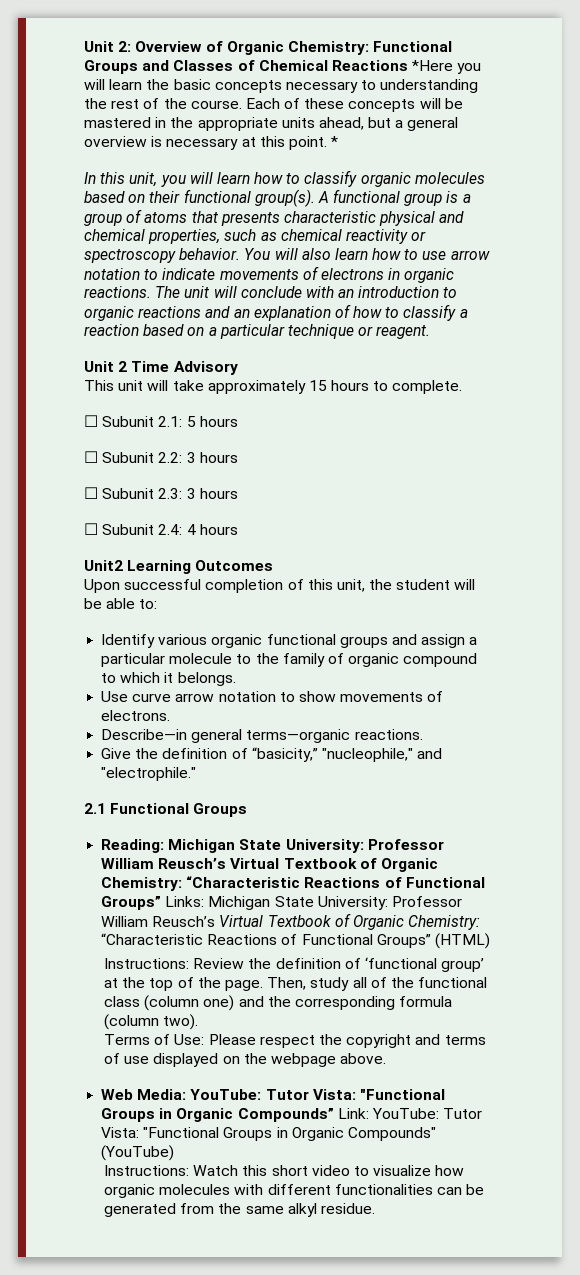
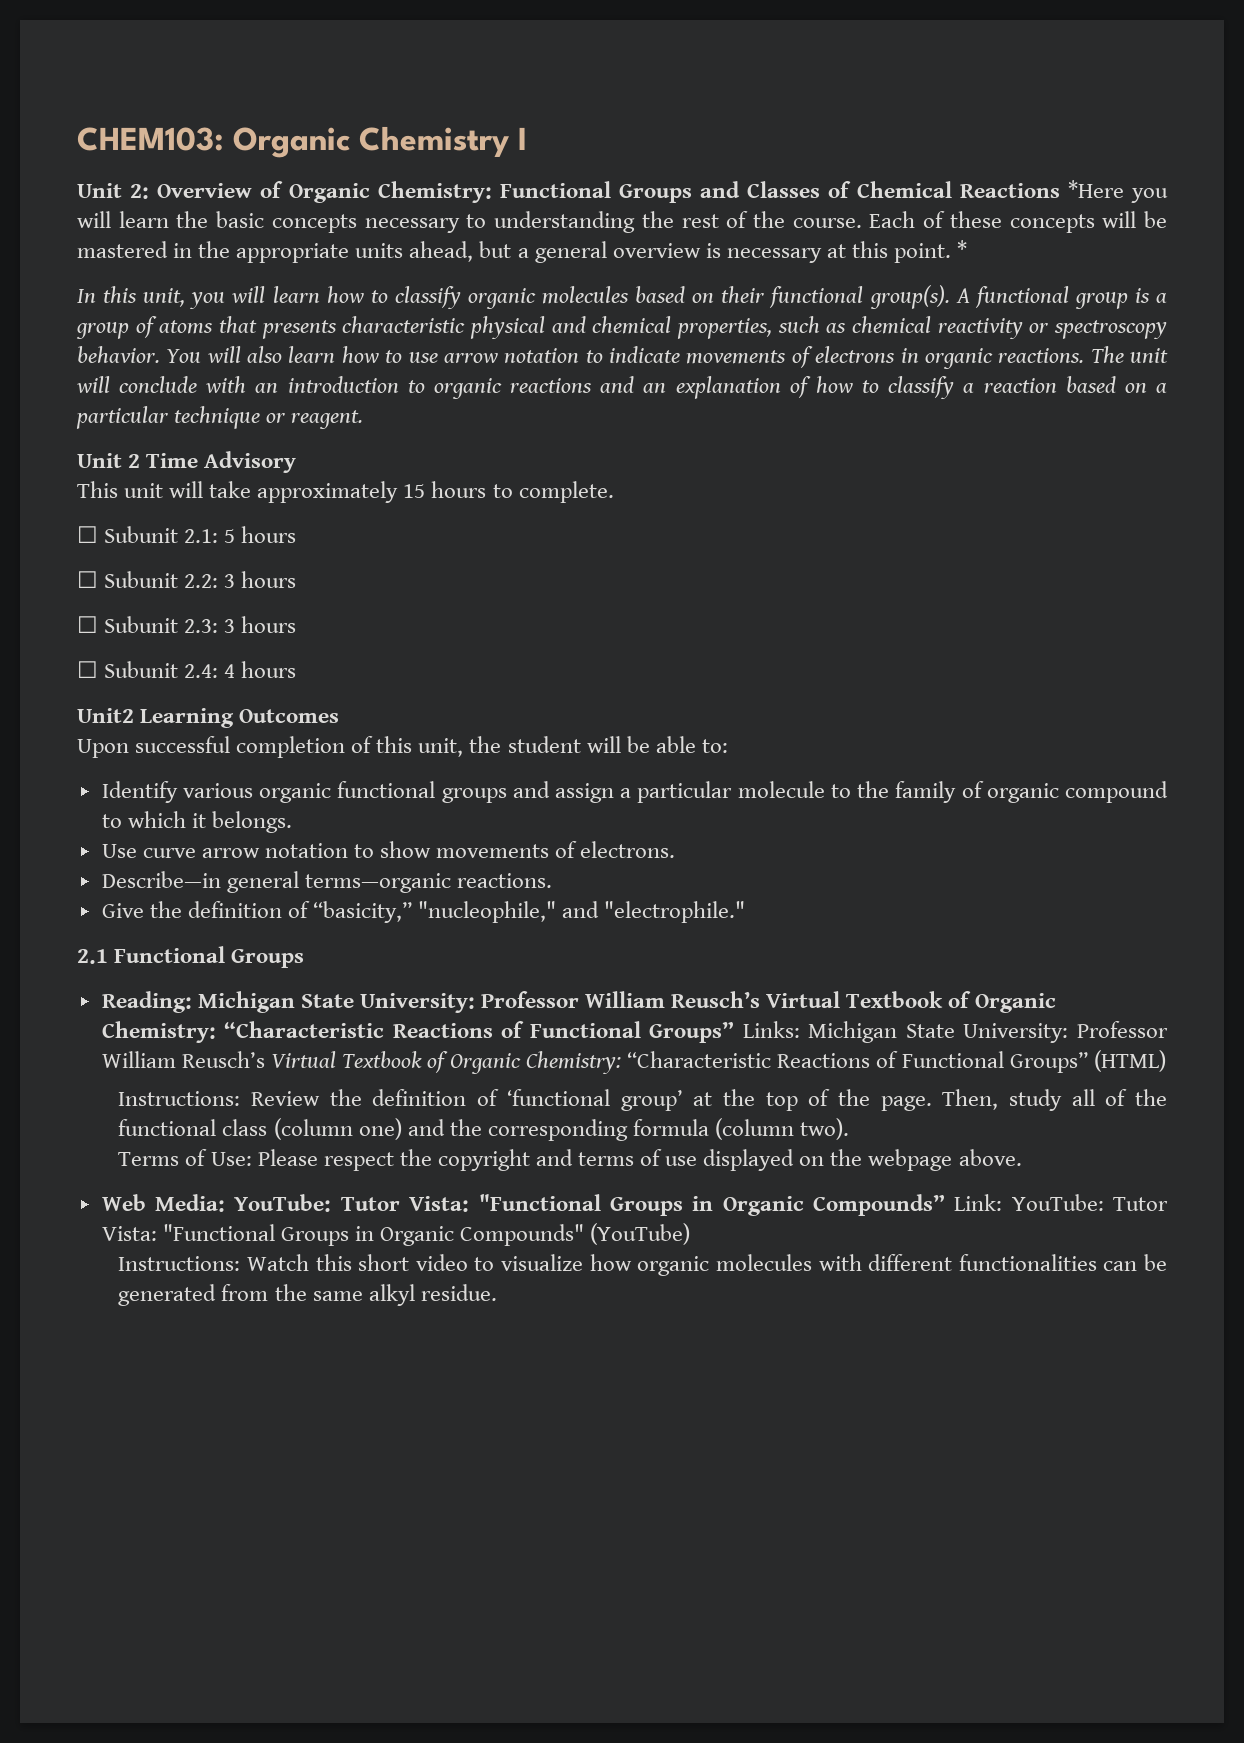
(84, 46) none -> [77,126,528,158] CHEM103: Organic Chemistry I //

